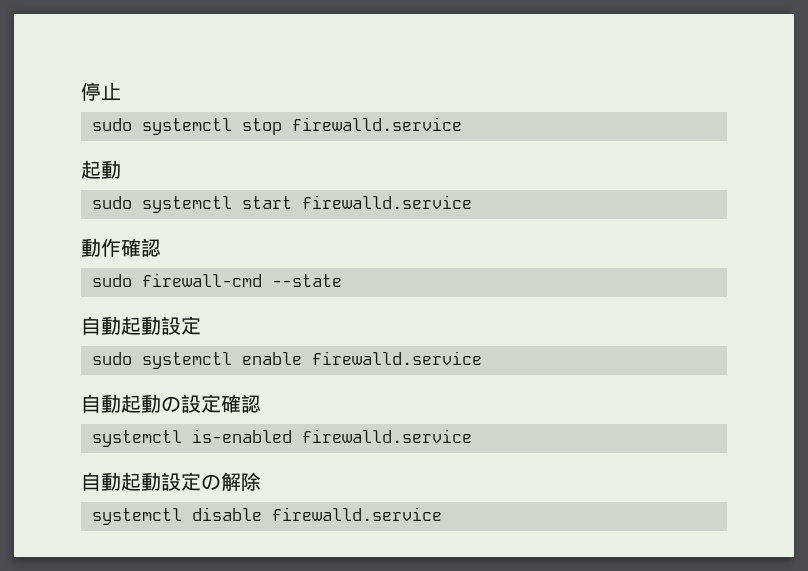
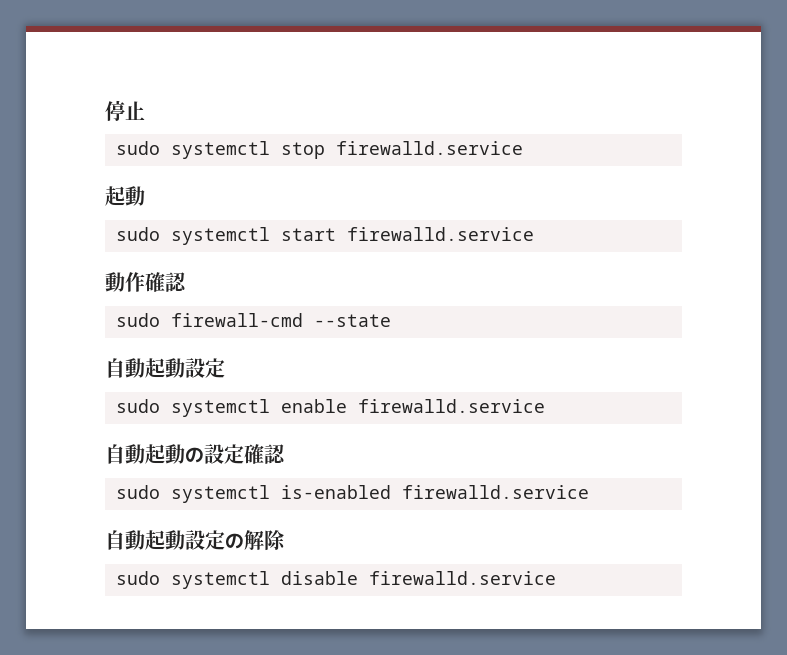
(261, 403) none -> [115,485,160,499] sudo
(261, 481) none -> [115,571,160,585] sudo

